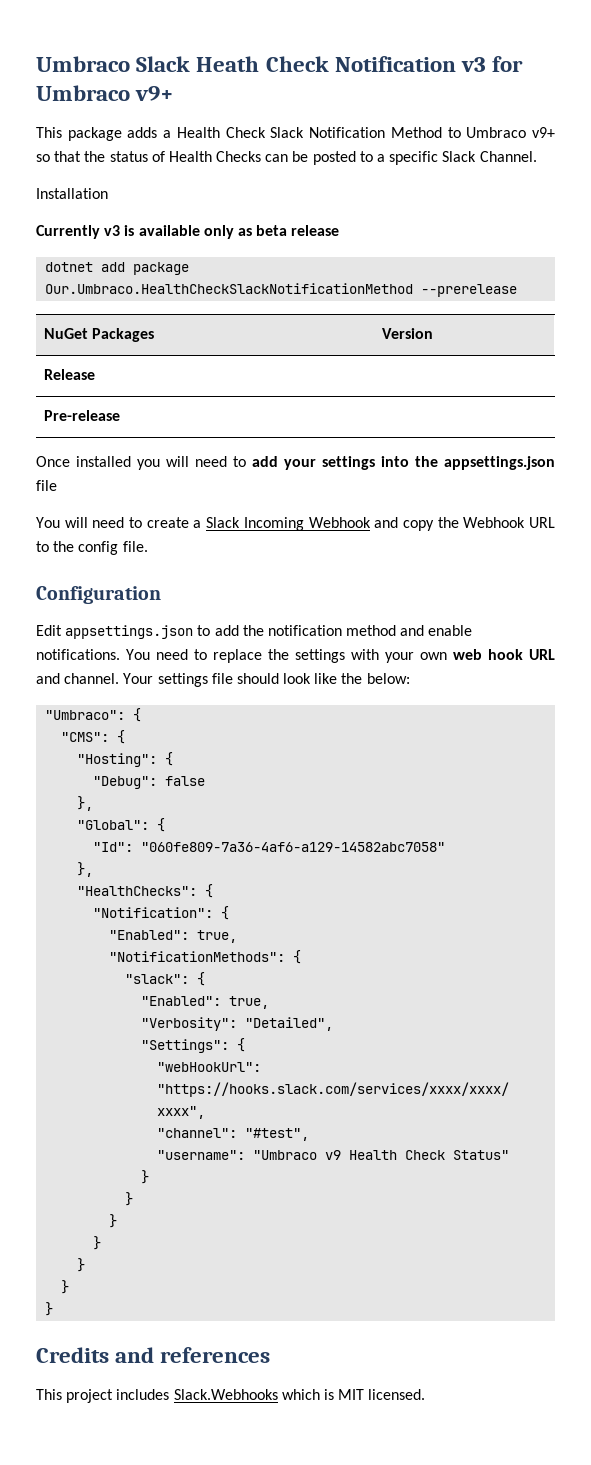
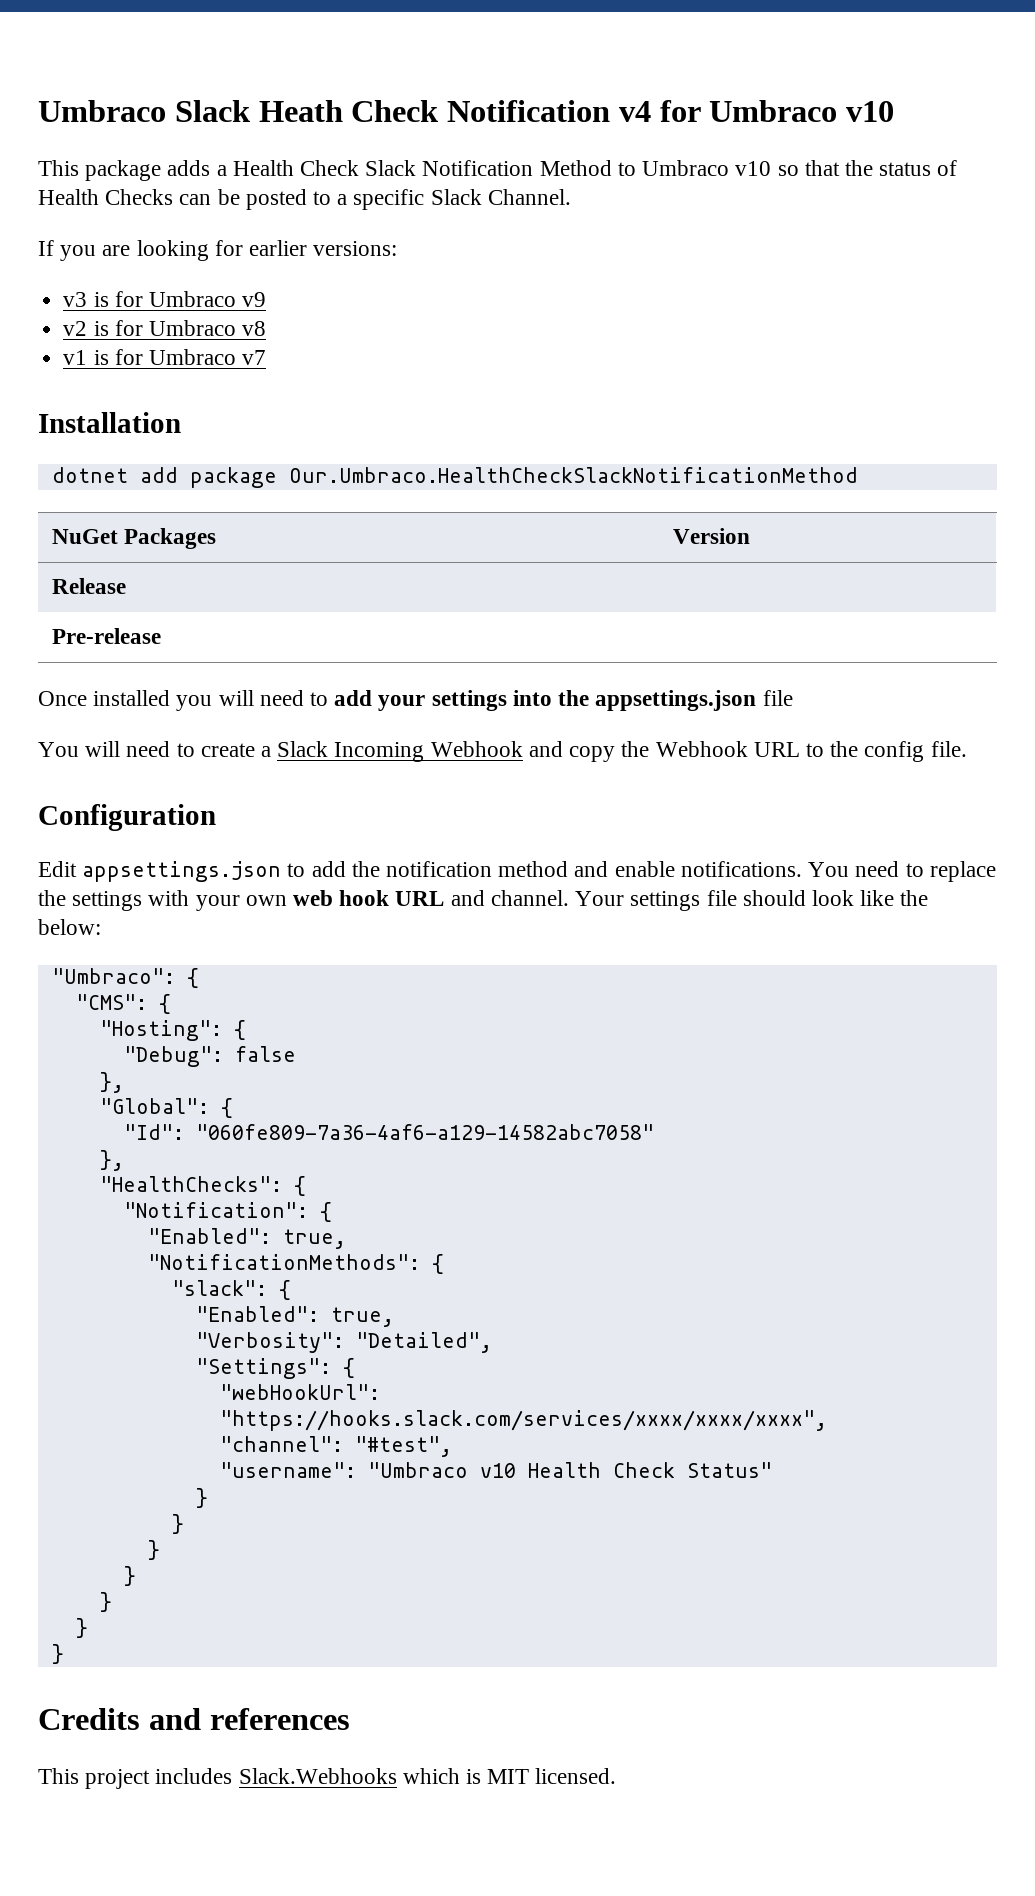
[461,56,524,72] [36,85,175,101] v3 for Umbraco v9+ -> [618,100,895,122] v4 for Umbraco v10
[532,127,555,138] v9+ -> [735,161,772,176] v10
[36,188,108,199] [36,225,340,239] Installation // Currently v3 is available only as beta release -> [38,240,398,261] [63,291,267,307] [63,320,267,336] [63,349,267,365] [38,412,181,433] If you are looking for earlier versions: // v3 is for Umbraco v9 // v2 is for Umbraco v8 // v1 is for Umbraco v7 // Installation
[421,284,518,297] --prerelease -> (858, 475) none
[325,1150,342,1160] v9 -> [479,1463,516,1478] v10

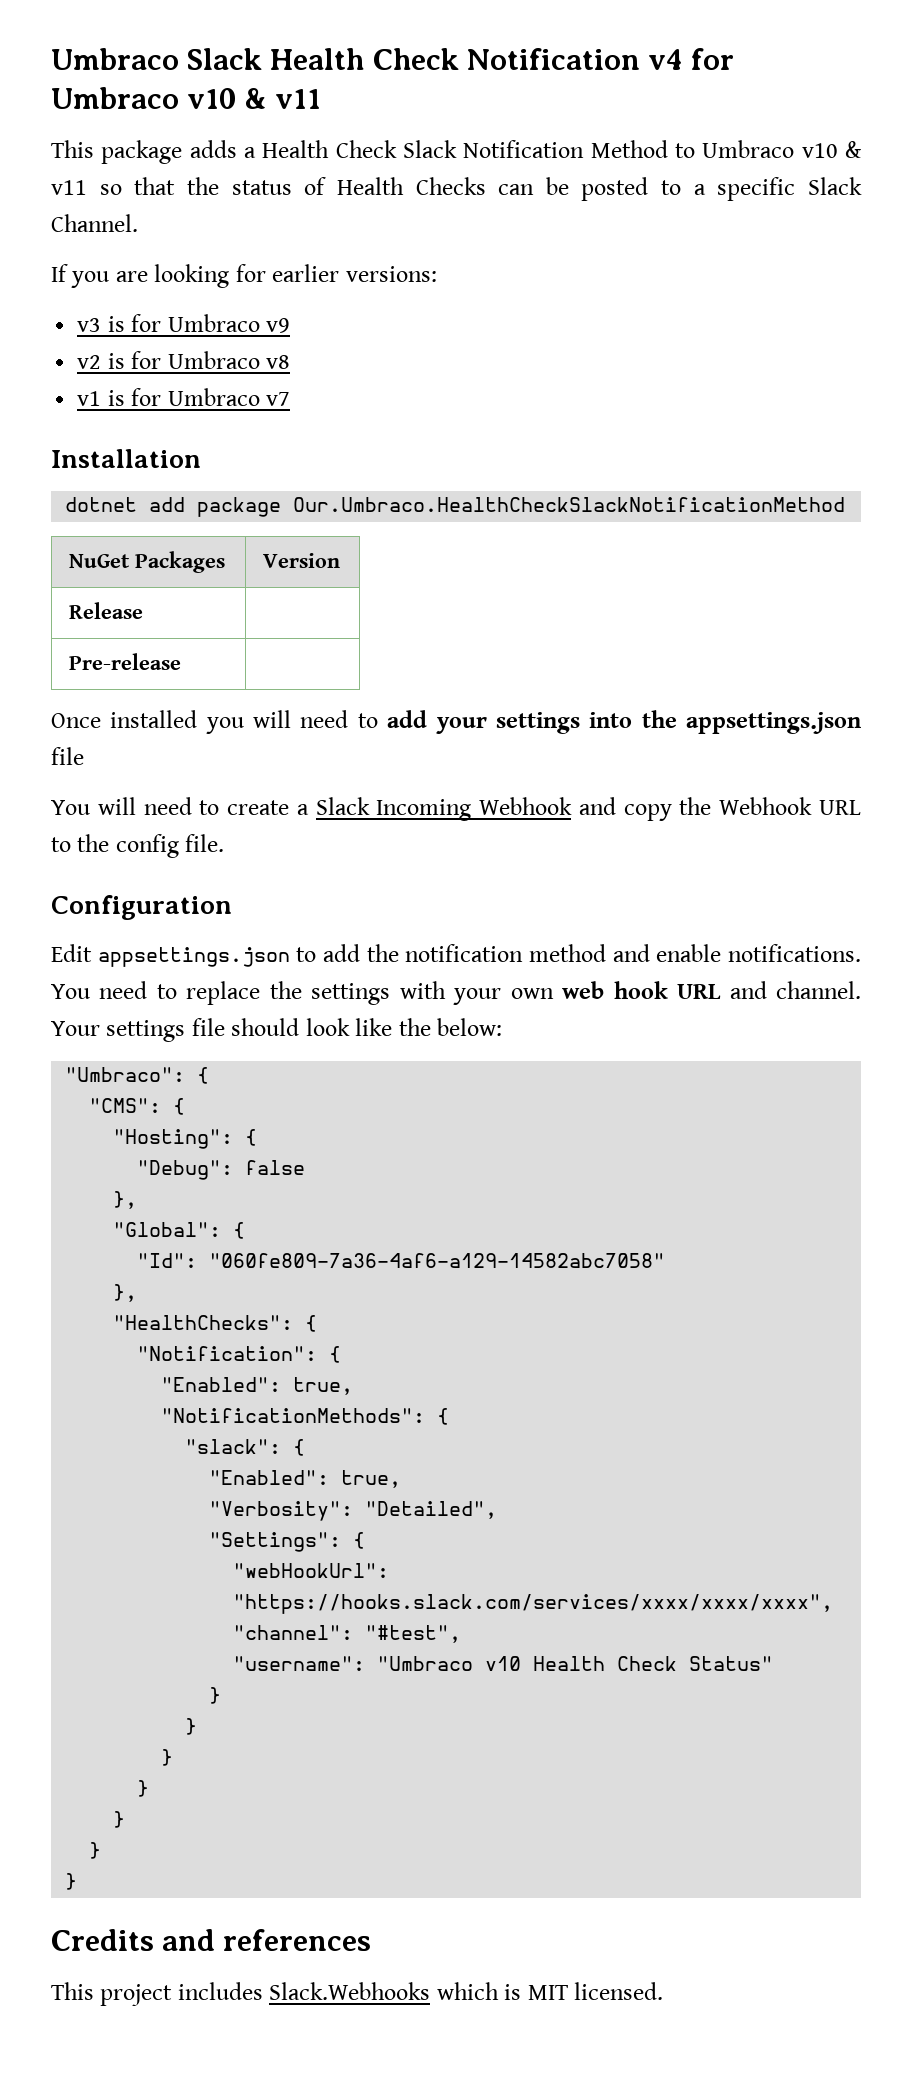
[258,100,343,122] Heath -> [270,48,365,70] Health
(895, 111) none -> [244,88,321,109] & v11
(772, 168) none -> [845,141,863,158] [51,180,87,195] & v11

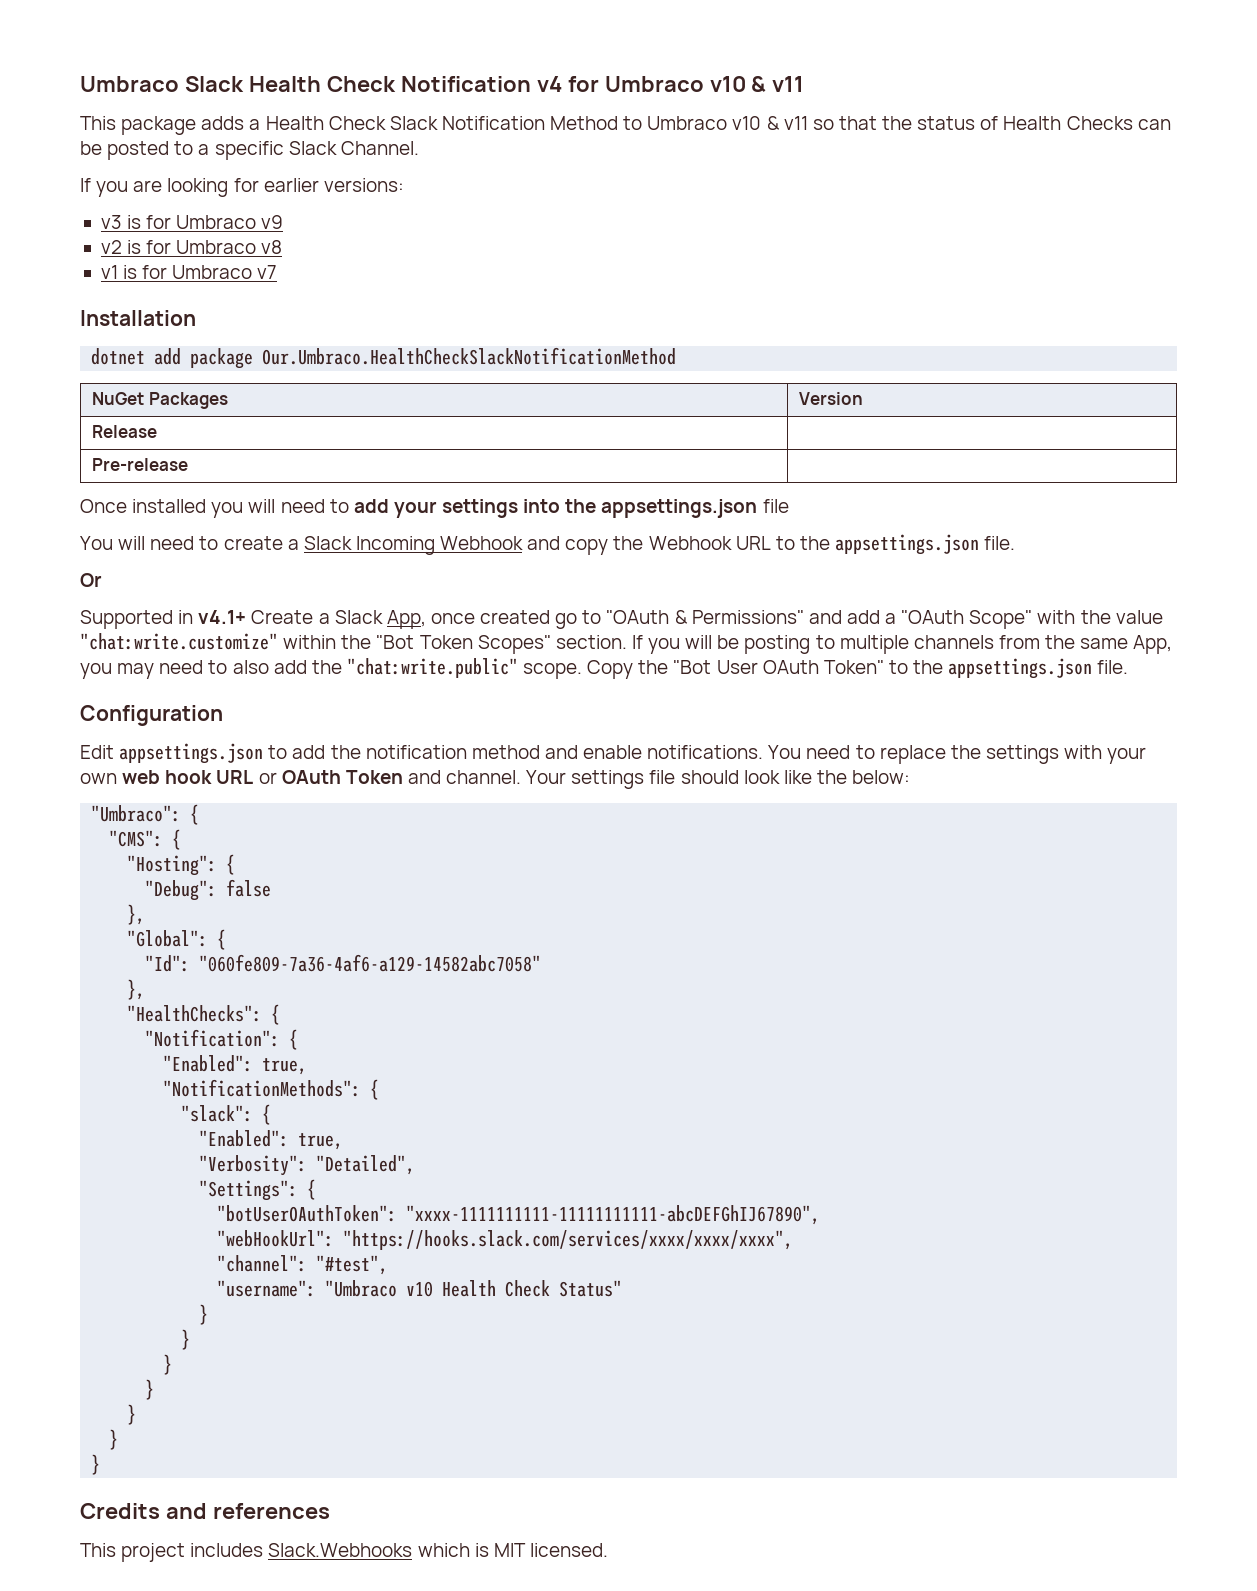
[115,834,179,858] config -> [835,534,1016,555] [80,573,102,587] [80,610,1163,629] [80,633,1173,654] [80,658,1093,679] appsettings.json file. // Or // Supported in v4.1+ Create a Slack App, once created go to "OAuth & Permissions" and add a "OAuth Scope" with the value "chat:write.customize" within the "Bot Token Scopes" section. If you will be posting to multiple channels from the same App, you may need to also add the "chat:write.public" scope. Copy the "Bot User OAuth Token" to the appsettings.json
(722, 991) none -> [258,770,403,784] or OAuth Token
(366, 1540) none -> [217,1205,821,1225] // "botUserOAuthToken": "xxxx-1111111111-11111111111-abcDEFGhIJ67890",

